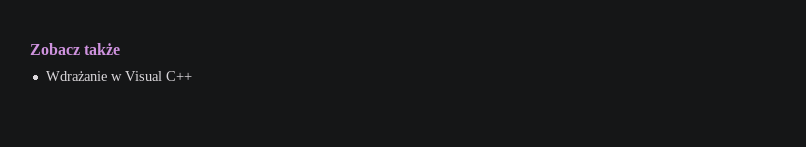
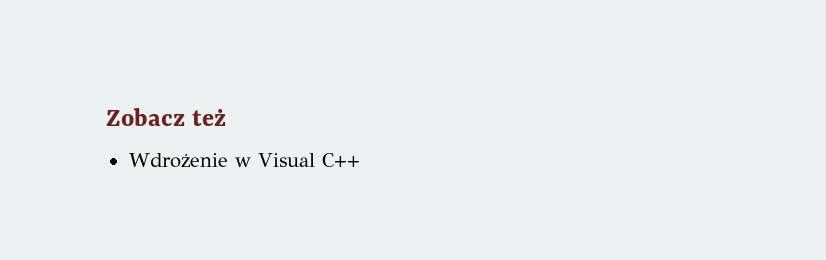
[84,43,121,55] [45,71,107,81] także // Wdrażanie -> [192,109,227,126] [128,153,228,168] też // Wdrożenie

